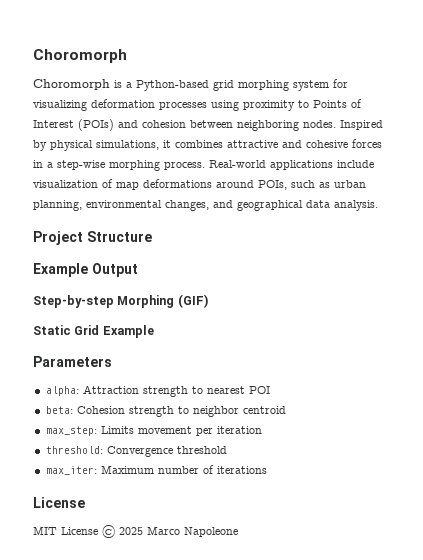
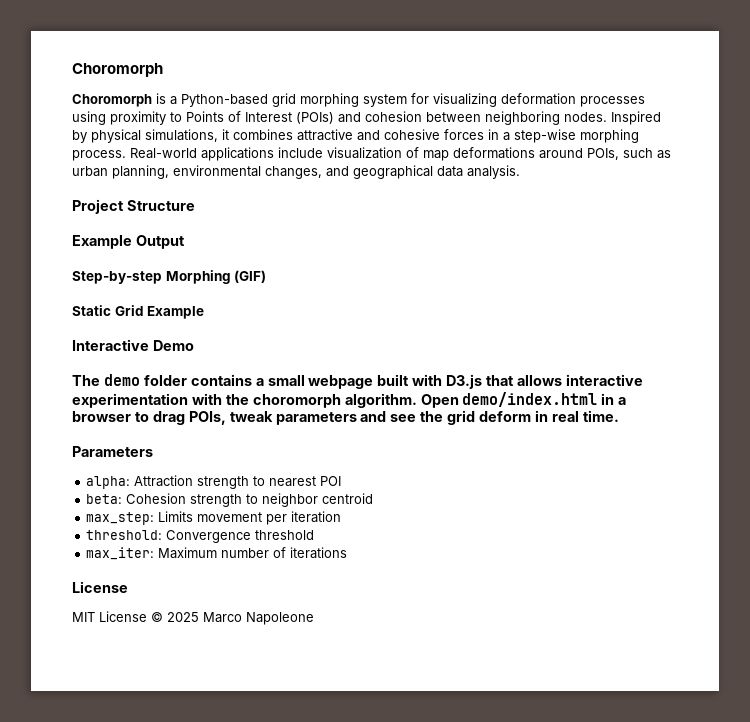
(154, 331) none -> [72,339,194,351] [72,374,643,389] [72,392,627,408] [72,410,619,425] // Interactive Demo // The demo folder contains a small webpage built with D3.js that allows interactive experimentation with the choromorph algorithm. Open demo/index.html in a browser to drag POIs, tweak parameters and see the grid deform in real time.

